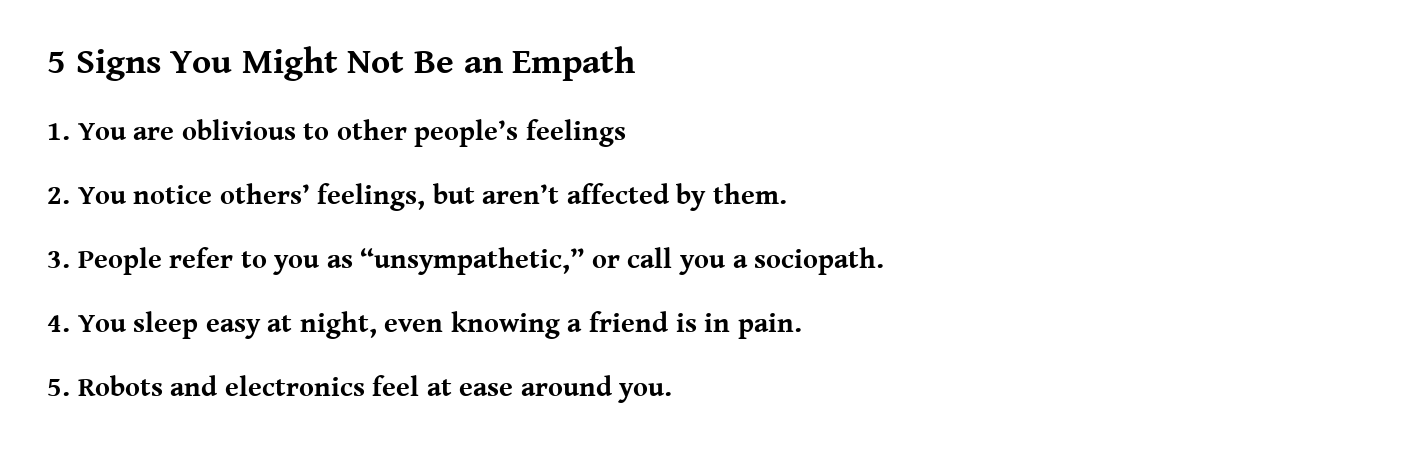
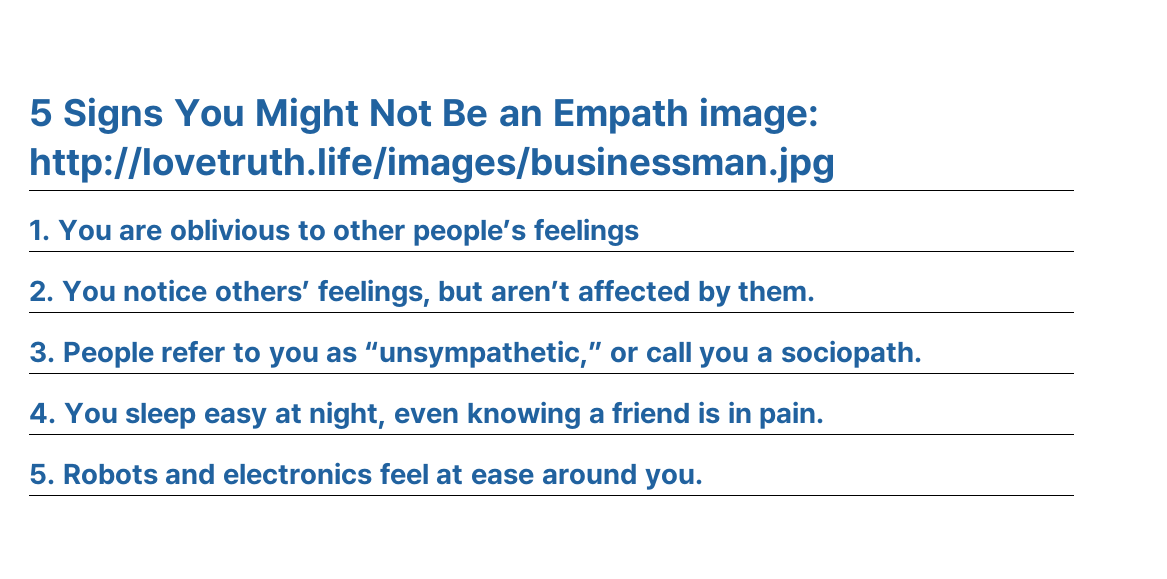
(636, 63) none -> [699,97,820,134] [29,146,835,183] image: http://lovetruth.life/images/businessman.jpg

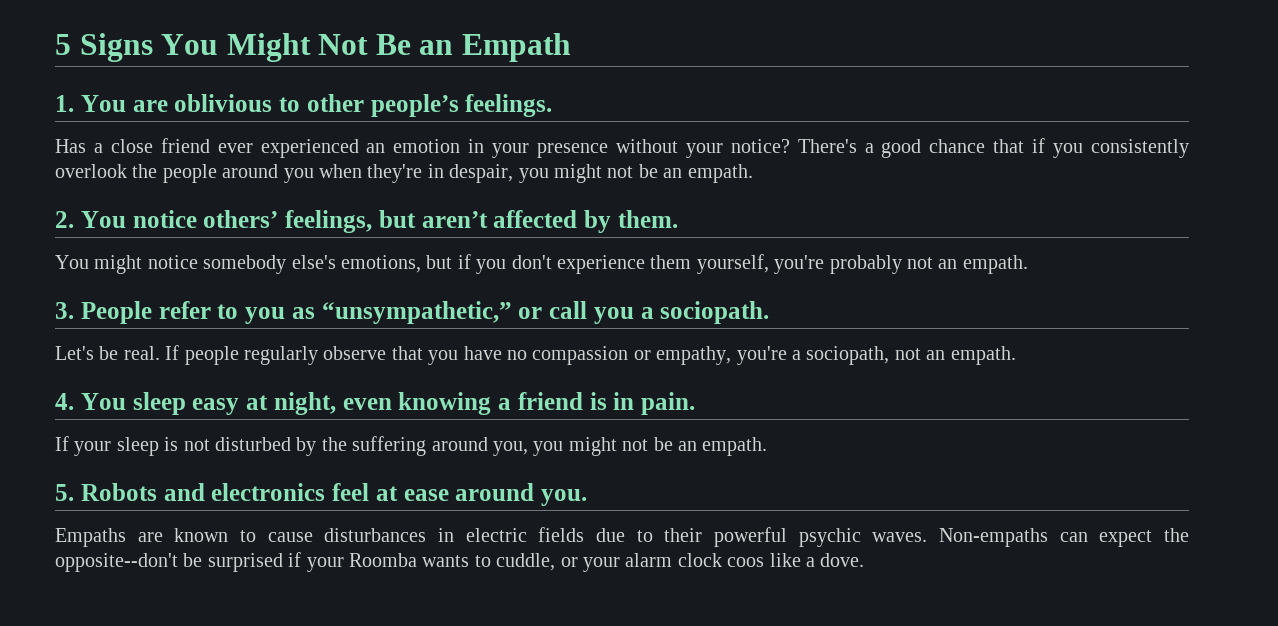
[699,97,820,134] [29,146,835,183] image: http://lovetruth.life/images/businessman.jpg -> (571, 47) none
[533,218,639,246] feelings -> [465,94,553,117] [55,138,1190,158] [55,164,753,183] feelings. // Has a close friend ever experienced an emotion in your presence without your notice? There's a good chance that if you consistently overlook the people around you when they're in despair, you might not be an empath.
(816, 291) none -> [55,254,1028,274] // You might notice somebody else's emotions, but if you don't experience them yourself, you're probably not an empath.
(922, 354) none -> [55,345,1016,365] // Let's be real. If people regularly observe that you have no compassion or empathy, you're a sociopath, not an empath.
(825, 415) none -> [55,436,768,456] // If your sleep is not disturbed by the suffering around you, you might not be an empath.
(703, 479) none -> [55,527,1189,547] [55,552,865,572] // Empaths are known to cause disturbances in electric fields due to their powerful psychic waves. Non-empaths can expect the opposite--don't be surprised if your Roomba wants to cuddle, or your alarm clock coos like a dove.

